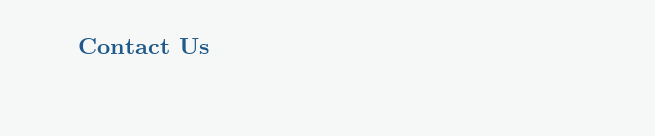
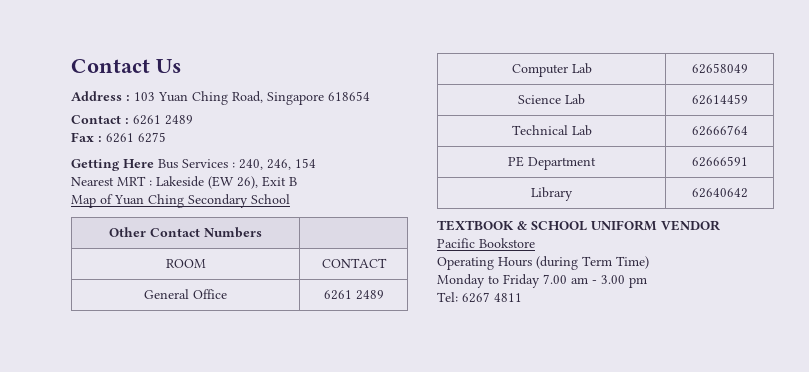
(209, 46) none -> [71,91,370,105] [71,115,193,125] [71,132,166,143] [71,158,316,171] [71,176,297,189] [71,194,290,208] [109,227,262,238] [165,259,206,268] [321,258,387,268] [144,289,227,299] [323,290,384,300] [511,63,592,77] [691,63,748,74] [518,94,585,105] [691,94,748,105] [511,125,592,136] [691,125,748,136] [508,156,596,170] [691,156,748,167] [531,187,573,201] [691,188,748,198] [437,220,720,231] [437,238,535,248] [437,256,649,270] [437,274,647,288] [437,292,522,303] // Address : 103 Yuan Ching Road, Singapore 618654 // Contact : 6261 2489 // Fax : 6261 6275 // Getting Here Bus Services : 240, 246, 154 // Nearest MRT : Lakeside (EW 26), Exit B // Map of Yuan Ching Secondary School // Other Contact Numbers | // ROOM | CONTACT // General Office | 6261 2489 // Computer Lab | 62658049 // Science Lab | 62614459 // Technical Lab | 62666764 // PE Department | 62666591 // Library | 62640642 // TEXTBOOK & SCHOOL UNIFORM VENDOR // Pacific Bookstore // Operating Hours (during Term Time) // Monday to Friday 7.00 am - 3.00 pm // Tel: 6267 4811

